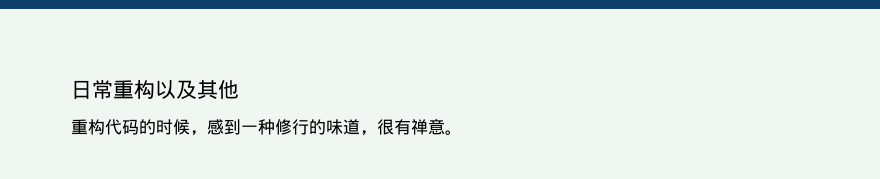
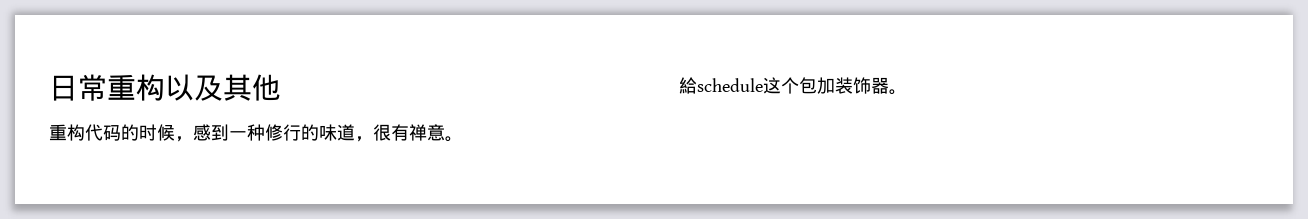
(462, 132) none -> [679,77,907,95] // 給schedule这个包加装饰器。

